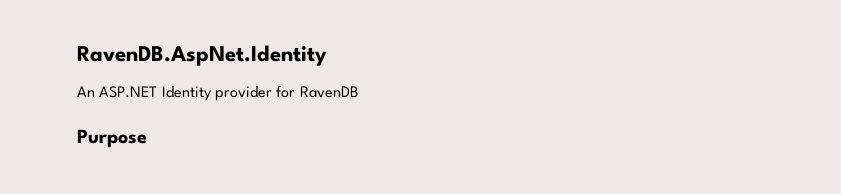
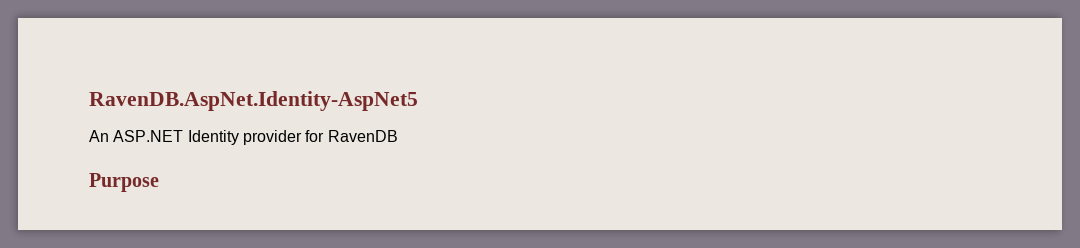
[77,45,327,66] RavenDB.AspNet.Identity -> [89,91,418,111] RavenDB.AspNet.Identity-AspNet5

